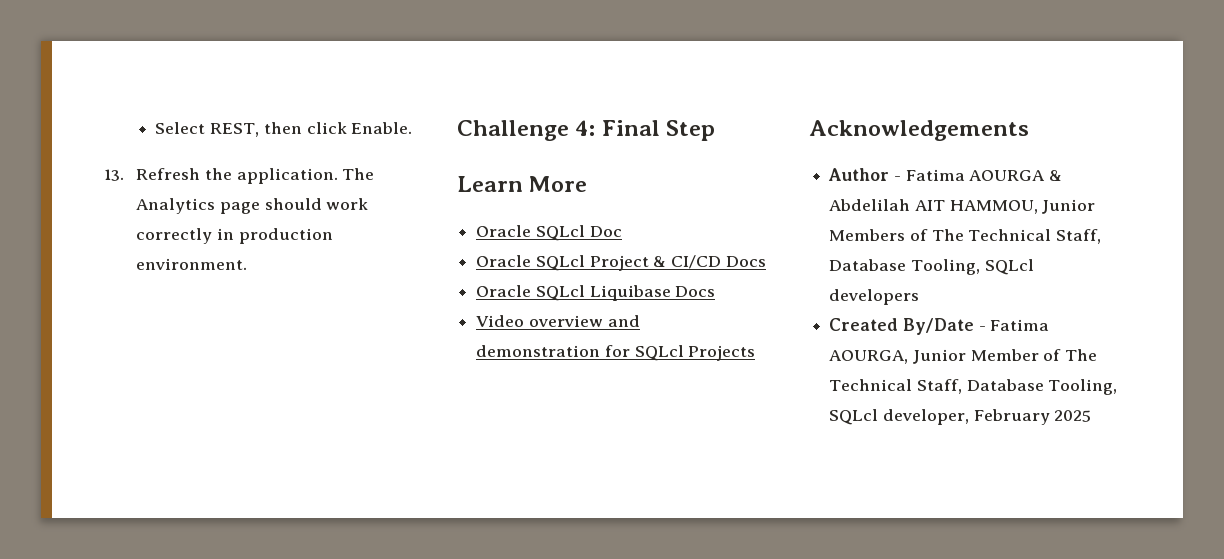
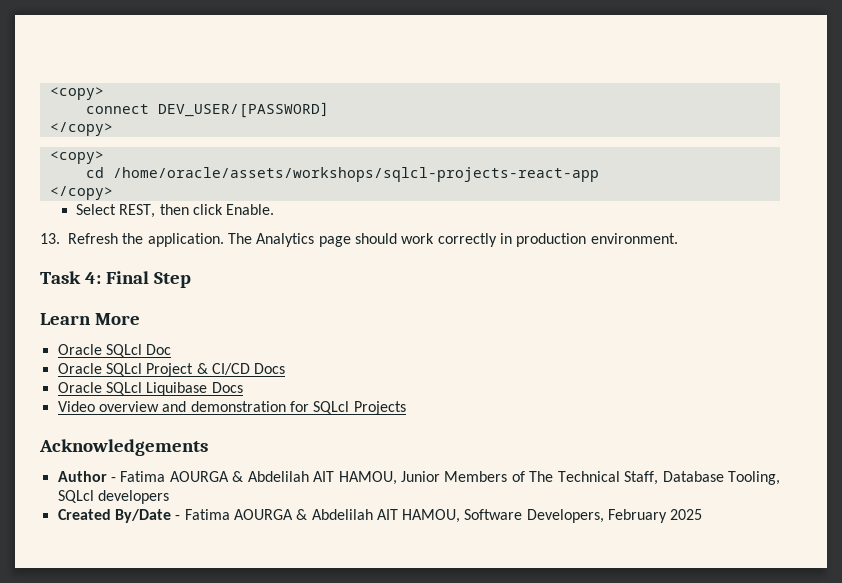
(155, 128) none -> [49,87,104,100] [85,102,329,118] [49,122,113,136] [49,151,104,164] [85,167,599,182] [49,186,113,200] <copy> // connect DEV_USER/[PASSWORD] // </copy> // <copy> // cd /home/oracle/assets/workshops/sqlcl-projects-react-app // </copy> //
[457,120,569,141] Challenge -> [40,271,81,284] Task
[949,200,1038,214] HAMMOU, -> [338,471,397,485] HAMOU,
[829,349,1098,364] [829,379,1118,395] [829,409,969,425] AOURGA, Junior Member of The Technical Staff, Database Tooling, SQLcl developer, -> [233,509,604,523] AOURGA & Abdelilah AIT HAMOU, Software Developers,

